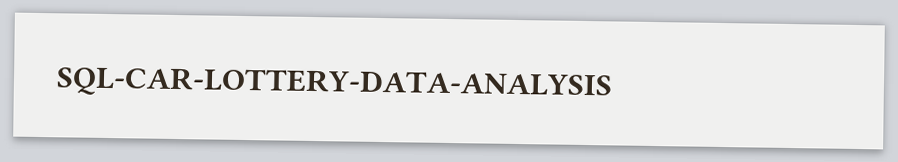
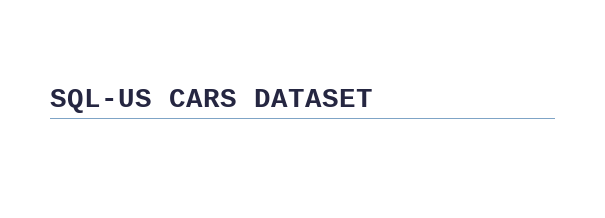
[56,66,613,103] SQL-CAR-LOTTERY-DATA-ANALYSIS -> [50,89,373,113] SQL-US CARS DATASET

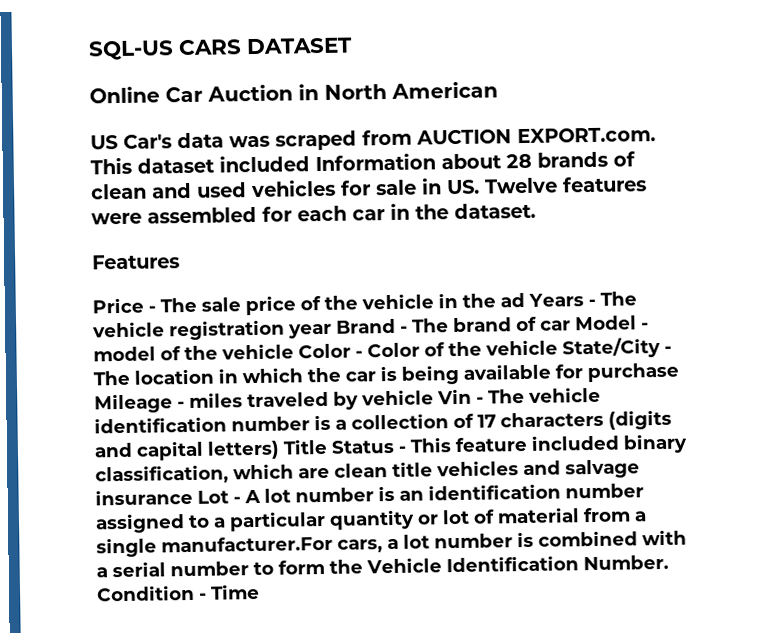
(373, 98) none -> [89,81,498,104] [90,127,656,151] [90,151,636,175] [91,176,647,200] [91,202,536,225] [92,254,180,270] [92,291,637,316] [92,315,649,341] [93,336,672,362] [93,362,679,386] [94,386,601,414] [94,409,672,434] [94,433,688,461] [95,459,640,485] [95,483,644,506] [95,507,647,534] [96,529,687,558] [96,554,669,578] [96,583,260,602] // Online Car Auction in North American // US Car's data was scraped from AUCTION EXPORT.com. This dataset included Information about 28 brands of clean and used vehicles for sale in US. Twelve features were assembled for each car in the dataset. // Features // Price - The sale price of the vehicle in the ad Years - The vehicle registration year Brand - The brand of car Model - model of the vehicle Color - Color of the vehicle State/City - The location in which the car is being available for purchase Mileage - miles traveled by vehicle Vin - The vehicle identification number is a collection of 17 characters (digits and capital letters) Title Status - This feature included binary classification, which are clean title vehicles and salvage insurance Lot - A lot number is an identification number assigned to a particular quantity or lot of material from a single manufacturer.For cars, a lot number is combined with a serial number to form the Vehicle Identification Number. Condition - Time

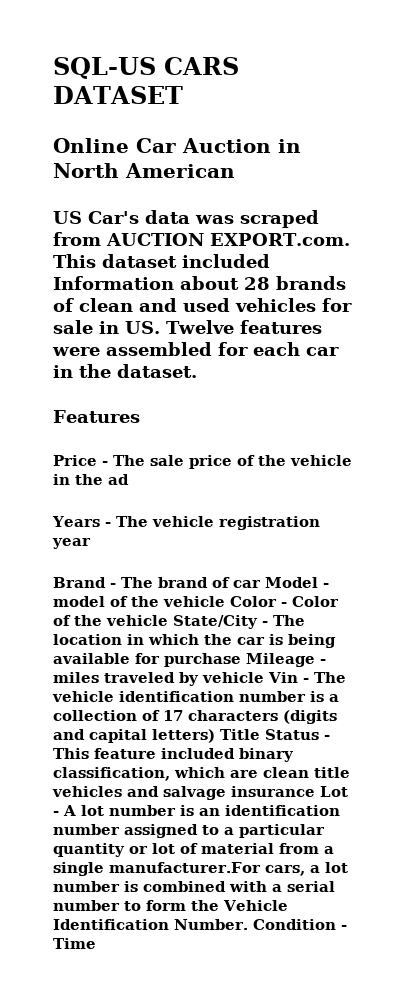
(525, 300) none -> (129, 479) //
(332, 331) none -> (91, 543) //

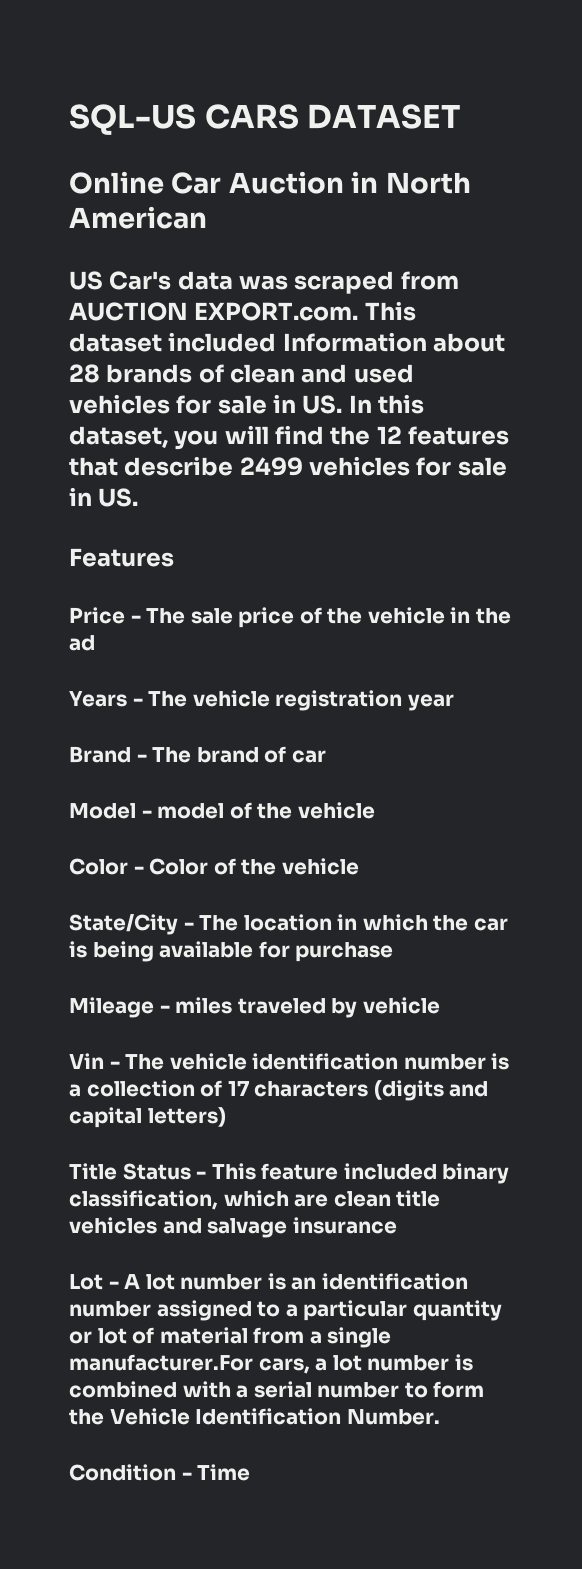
[166,320,322,334] [52,342,339,356] [53,364,197,378] Twelve features were assembled for each car in the dataset. -> [348,394,425,414] [69,425,510,450] [69,456,507,476] [69,487,139,507] In this dataset, you will find the 12 features that describe 2499 vehicles for sale in US.
(261, 584) none -> (326, 756) //
(225, 601) none -> (375, 810) //
(168, 620) none -> (359, 866) //
(241, 660) none -> (394, 952) //
(264, 677) none -> (440, 1005) //
(215, 736) none -> (226, 1117) //
(315, 791) none -> (397, 1225) //
(248, 924) none -> (440, 1417) //

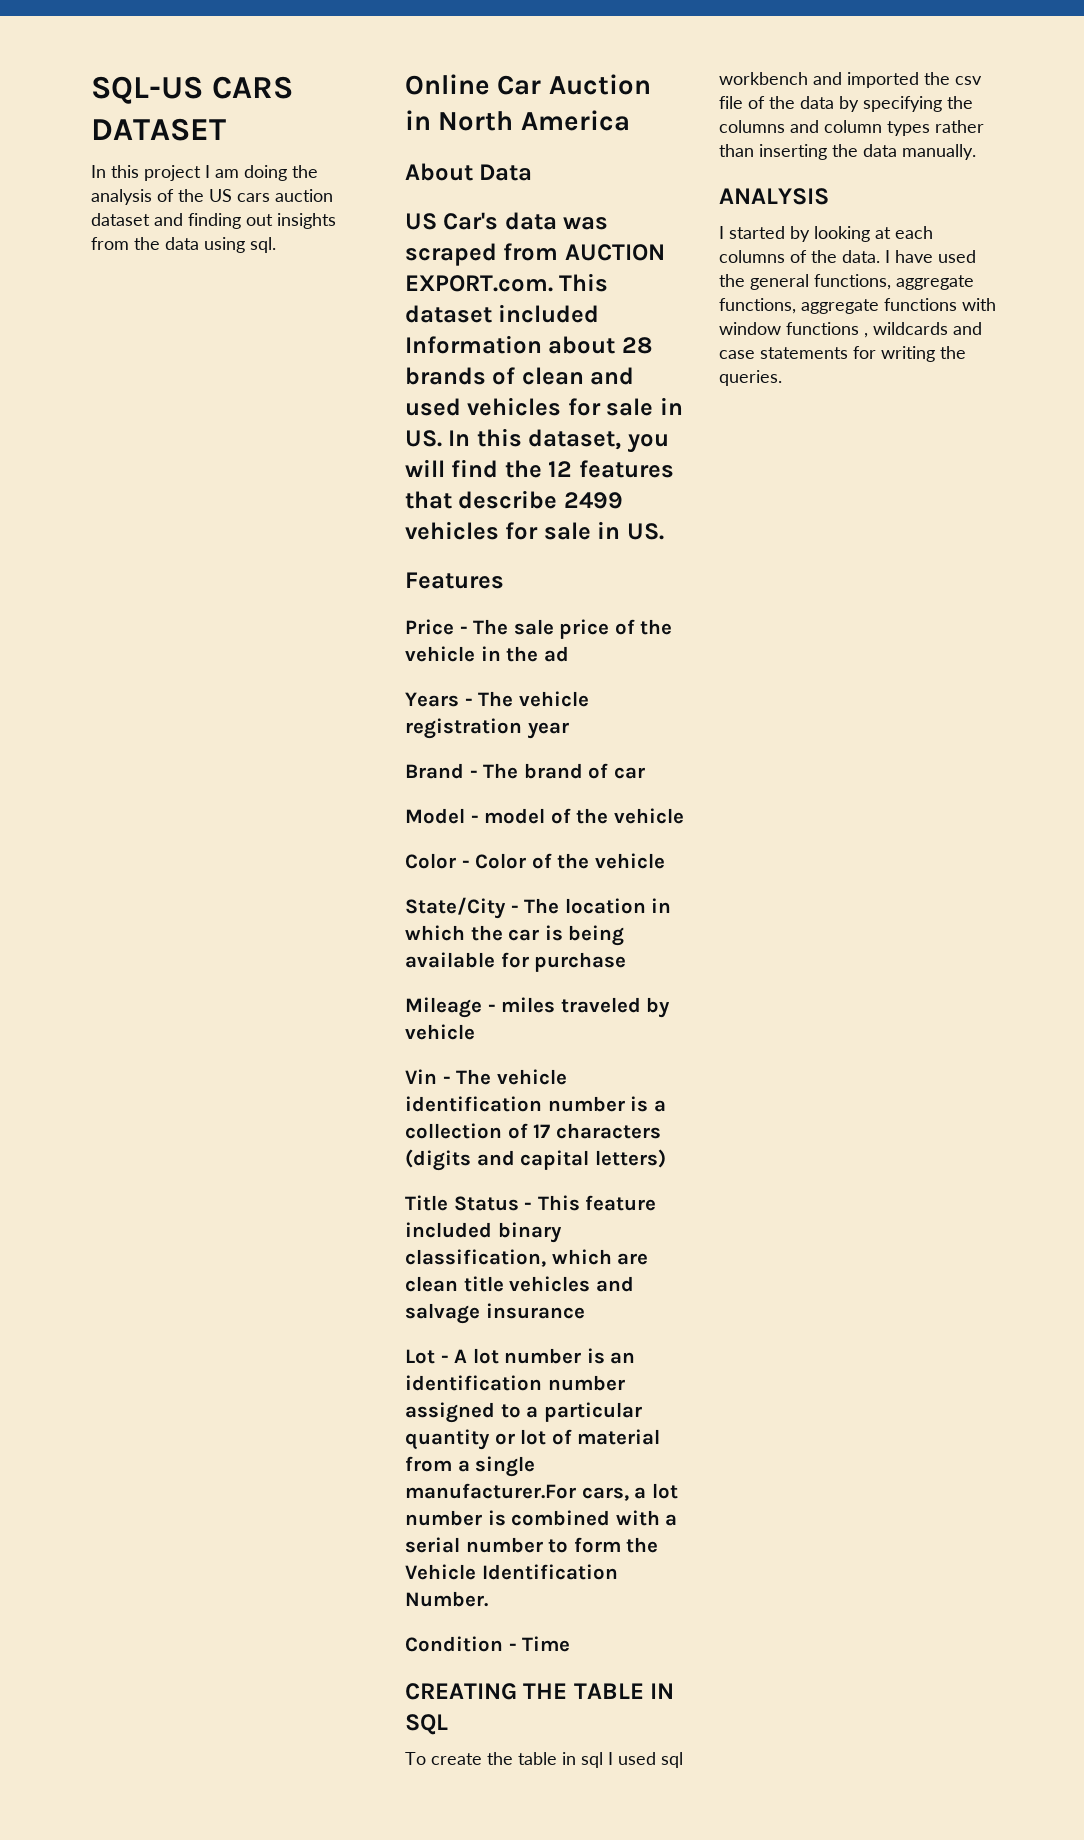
(461, 116) none -> [91,165,318,181] [91,189,333,205] [91,213,336,229] [91,237,276,253] // In this project I am doing the analysis of the US cars auction dataset and finding out insights from the data using sql.
[69,206,207,229] American -> [520,110,630,131] [405,163,533,181] America // About Data
(251, 1472) none -> [405,1683,675,1700] [405,1714,448,1735] [405,1752,683,1768] [719,72,982,88] [719,96,973,112] [719,120,984,136] [719,144,976,160] [719,188,829,205] [719,226,933,242] [719,250,976,263] [719,274,974,290] [719,298,996,314] [719,322,982,338] [719,346,966,362] [719,370,782,386] // CREATING THE TABLE IN SQL // To create the table in sql I used sql workbench and imported the csv file of the data by specifying the columns and column types rather than inserting the data manually. // ANALYSIS // I started by looking at each columns of the data. I have used the general functions, aggregate functions, aggregate functions with window functions , wildcards and case statements for writing the queries.

